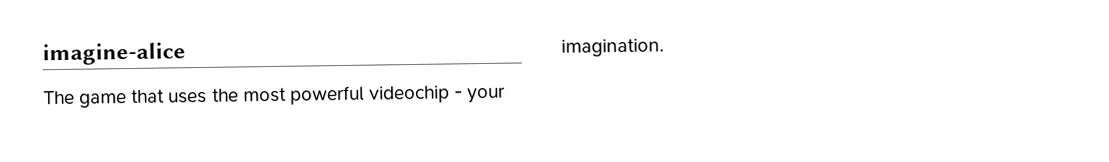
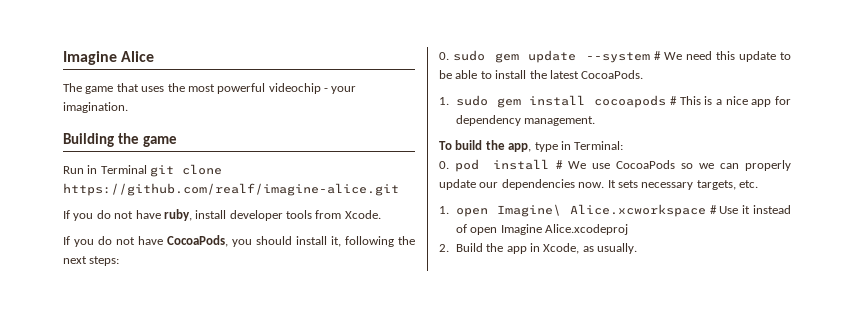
[42,42,186,66] imagine-alice -> [63,51,155,65] Imagine Alice
(664, 47) none -> [63,133,177,147] [63,164,223,177] [63,183,399,196] [63,209,381,221] [63,235,415,247] [63,256,120,266] [439,50,791,63] [439,70,644,79] [439,95,791,108] [455,115,596,126] [439,140,624,152] [439,159,791,172] [439,179,758,190] [439,204,791,217] [455,224,629,235] [439,243,638,254] // Building the game // Run in Terminal git clone https://github.com/realf/imagine-alice.git // If you do not have ruby, install developer tools from Xcode. // If you do not have CocoaPods, you should install it, following the next steps: // 0. sudo gem update --system # We need this update to be able to install the latest CocoaPods. // 1. sudo gem install cocoapods # This is a nice app for dependency management. // To build the app, type in Terminal: // 0. pod install # We use CocoaPods so we can properly update our dependencies now. It sets necessary targets, etc. // 1. open Imagine\ Alice.xcworkspace # Use it instead of open Imagine Alice.xcodeproj // 2. Build the app in Xcode, as usually.

